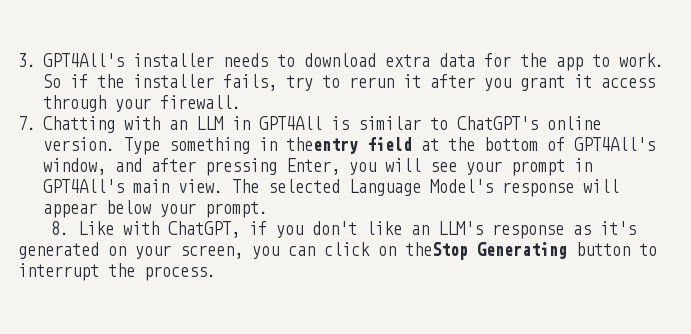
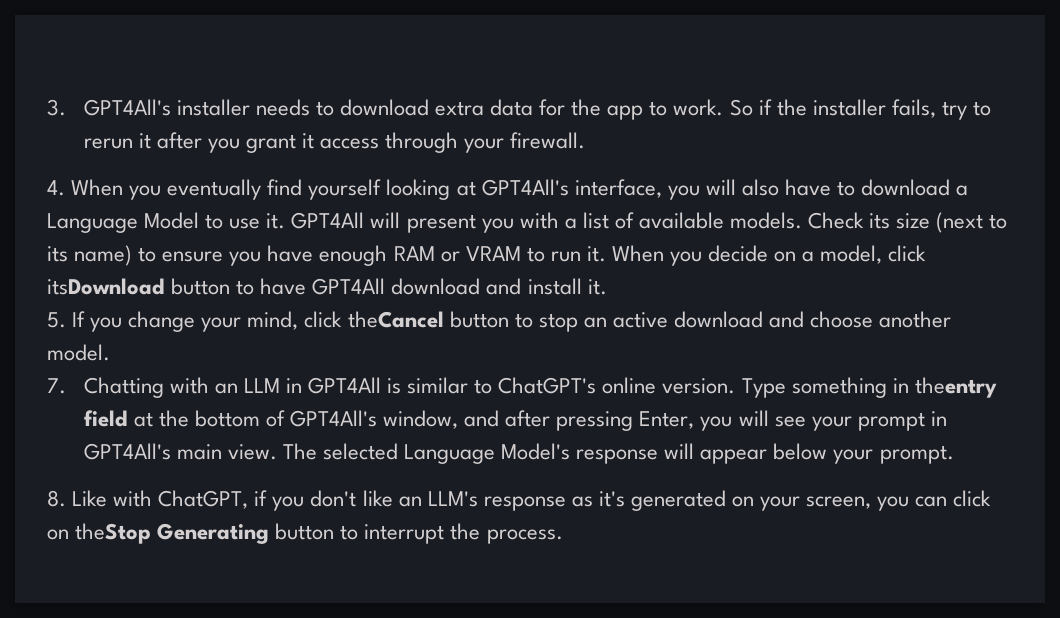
(241, 102) none -> [47,179,969,200] [47,212,1008,233] [47,245,927,266] [47,278,607,295] [47,311,952,332] [47,344,110,361] // 4. When you eventually find yourself looking at GPT4All's interface, you will also have to download a Language Model to use it. GPT4All will present you with a list of available models. Check its size (next to its name) to ensure you have enough RAM or VRAM to run it. When you decide on a model, click itsDownload button to have GPT4All download and install it. // 5. If you change your mind, click theCancel button to stop an active download and choose another model.

